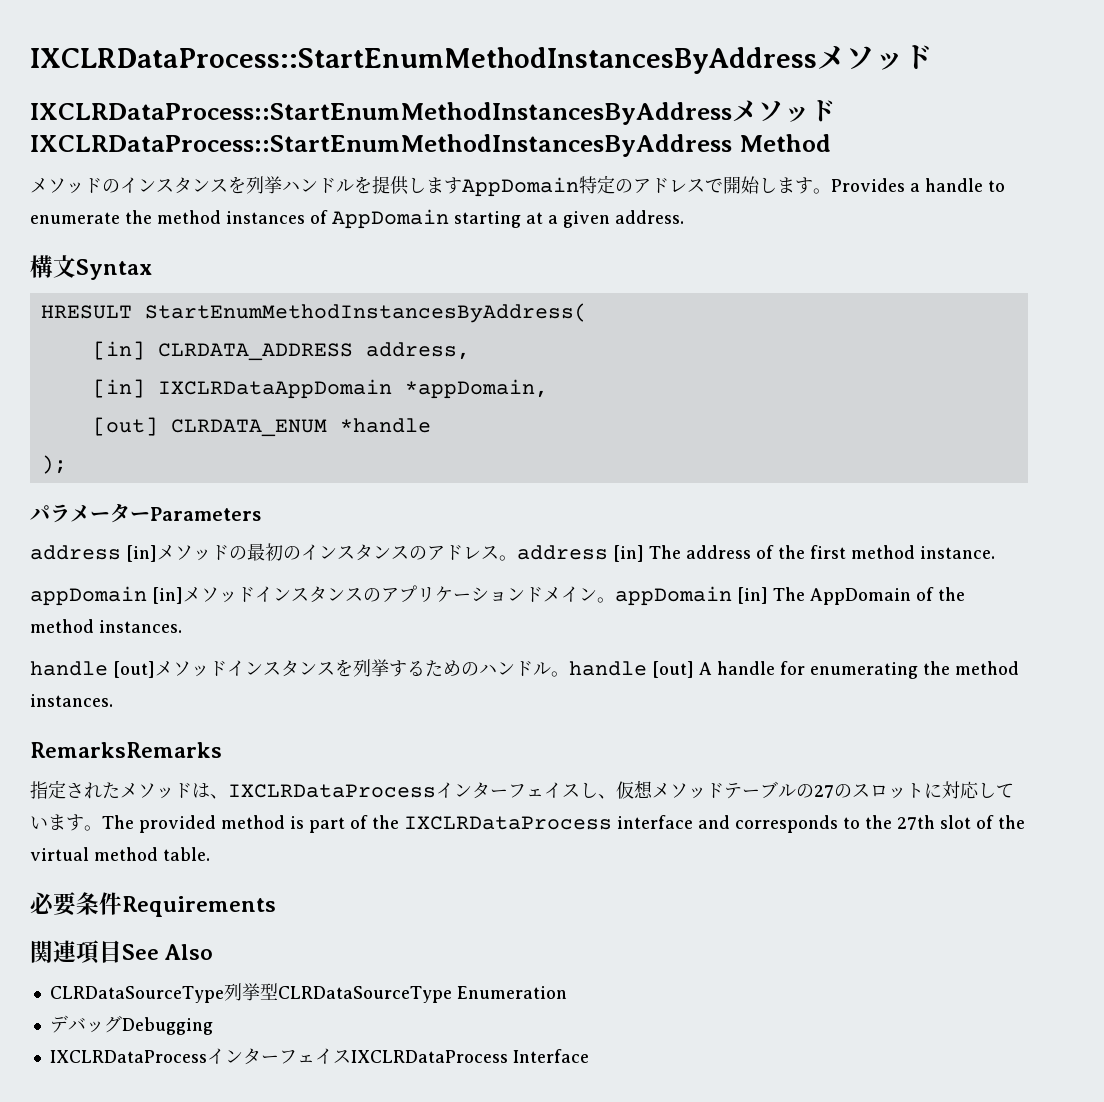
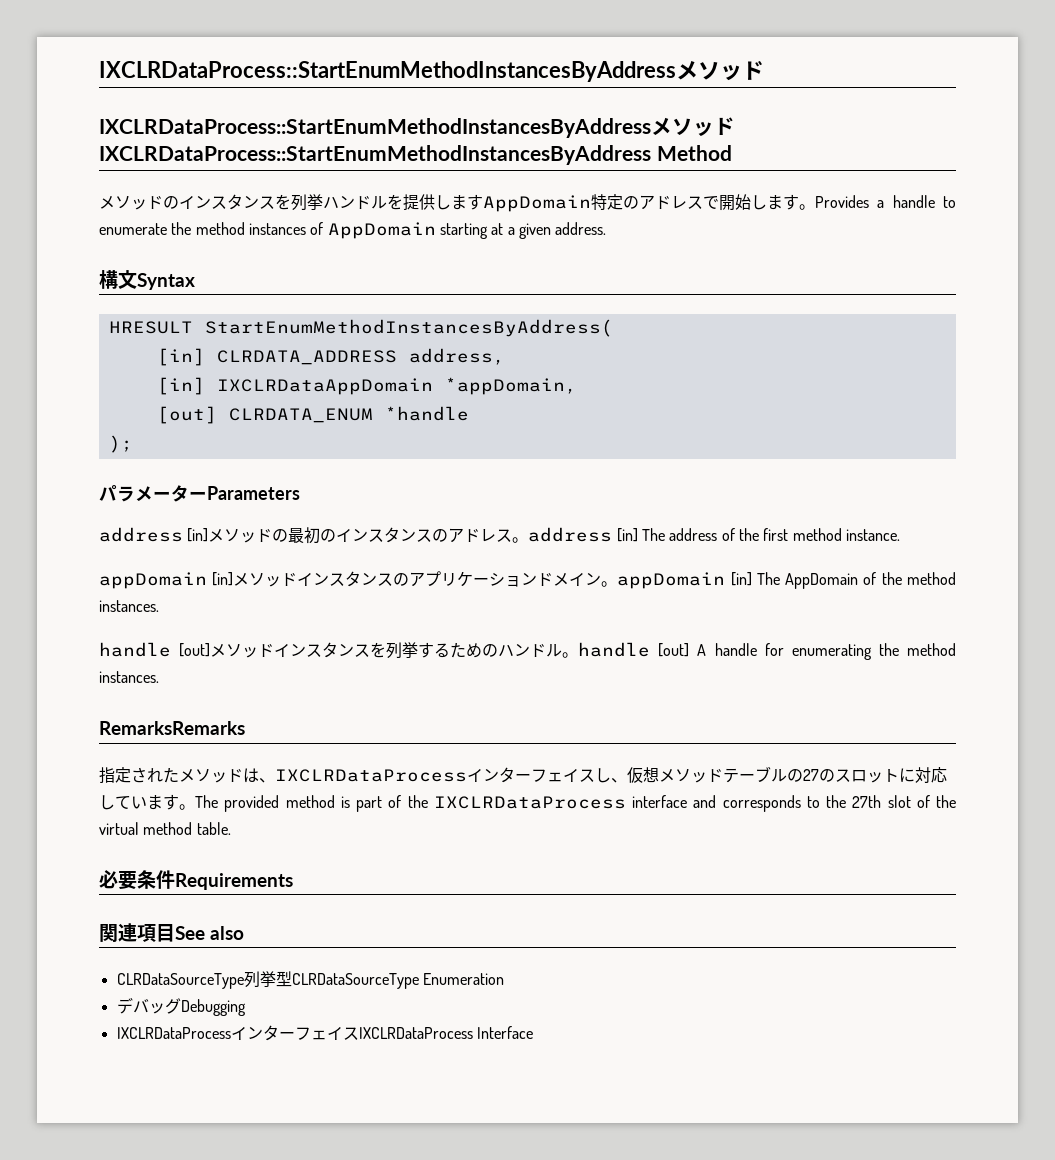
[164,944,214,960] Also -> [210,926,245,940] also

